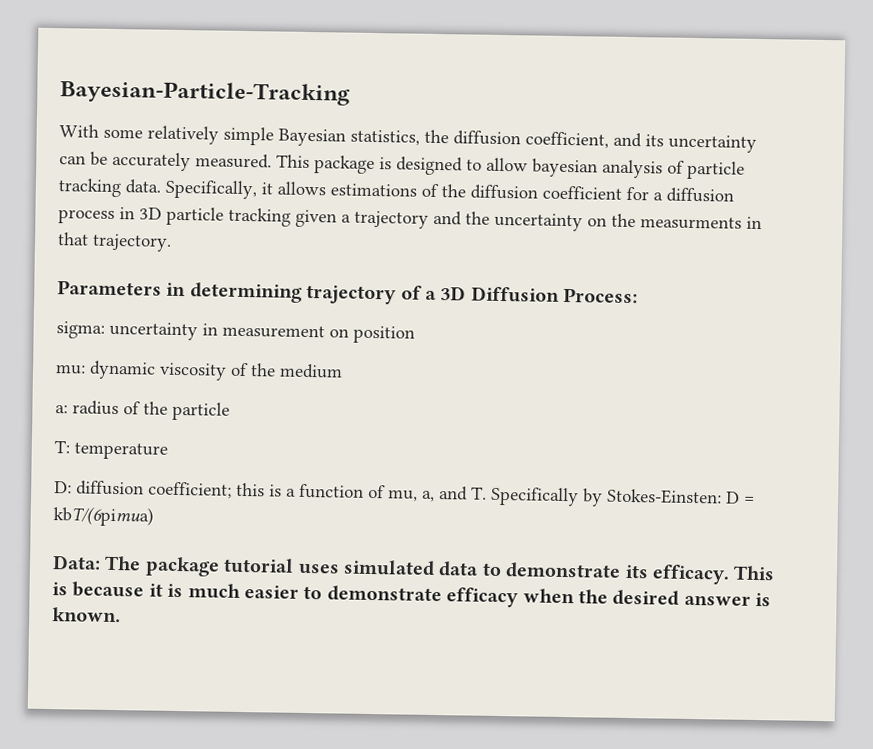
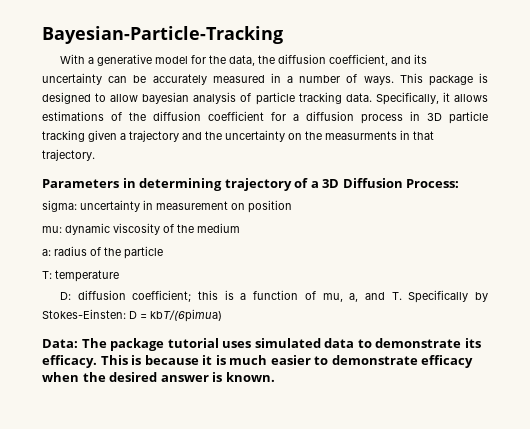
[103,125,420,147] some relatively simple Bayesian statistics, -> [88,54,256,66] a generative model for the data,
[195,153,272,169] measured. -> [212,73,394,85] measured in a number of ways.

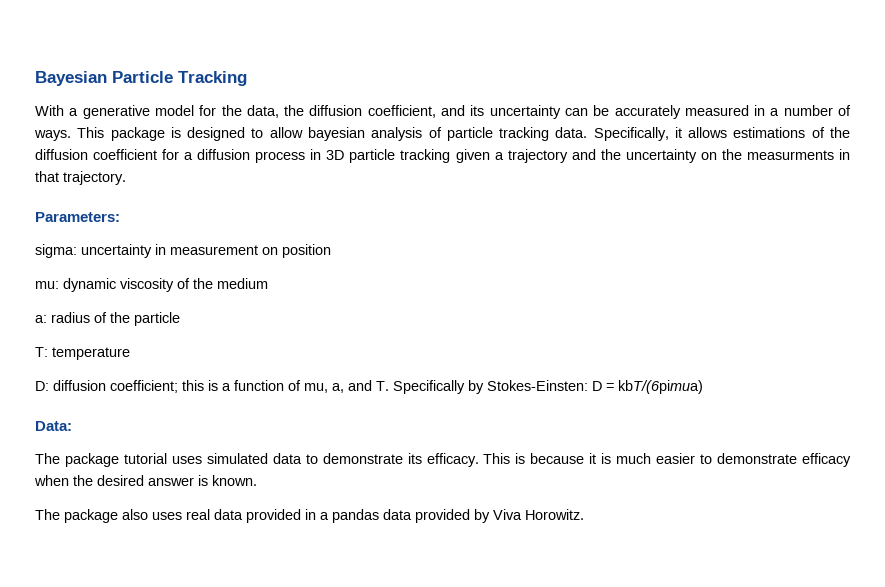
[42,26,283,44] Bayesian-Particle-Tracking -> [35,71,247,86] Bayesian Particle Tracking
[42,178,460,191] Parameters in determining trajectory of a 3D Diffusion Process: -> [35,212,120,222] Parameters:
(78, 343) none -> (72, 426) //
(275, 377) none -> [35,509,584,523] // The package also uses real data provided in a pandas data provided by Viva Horowitz.

